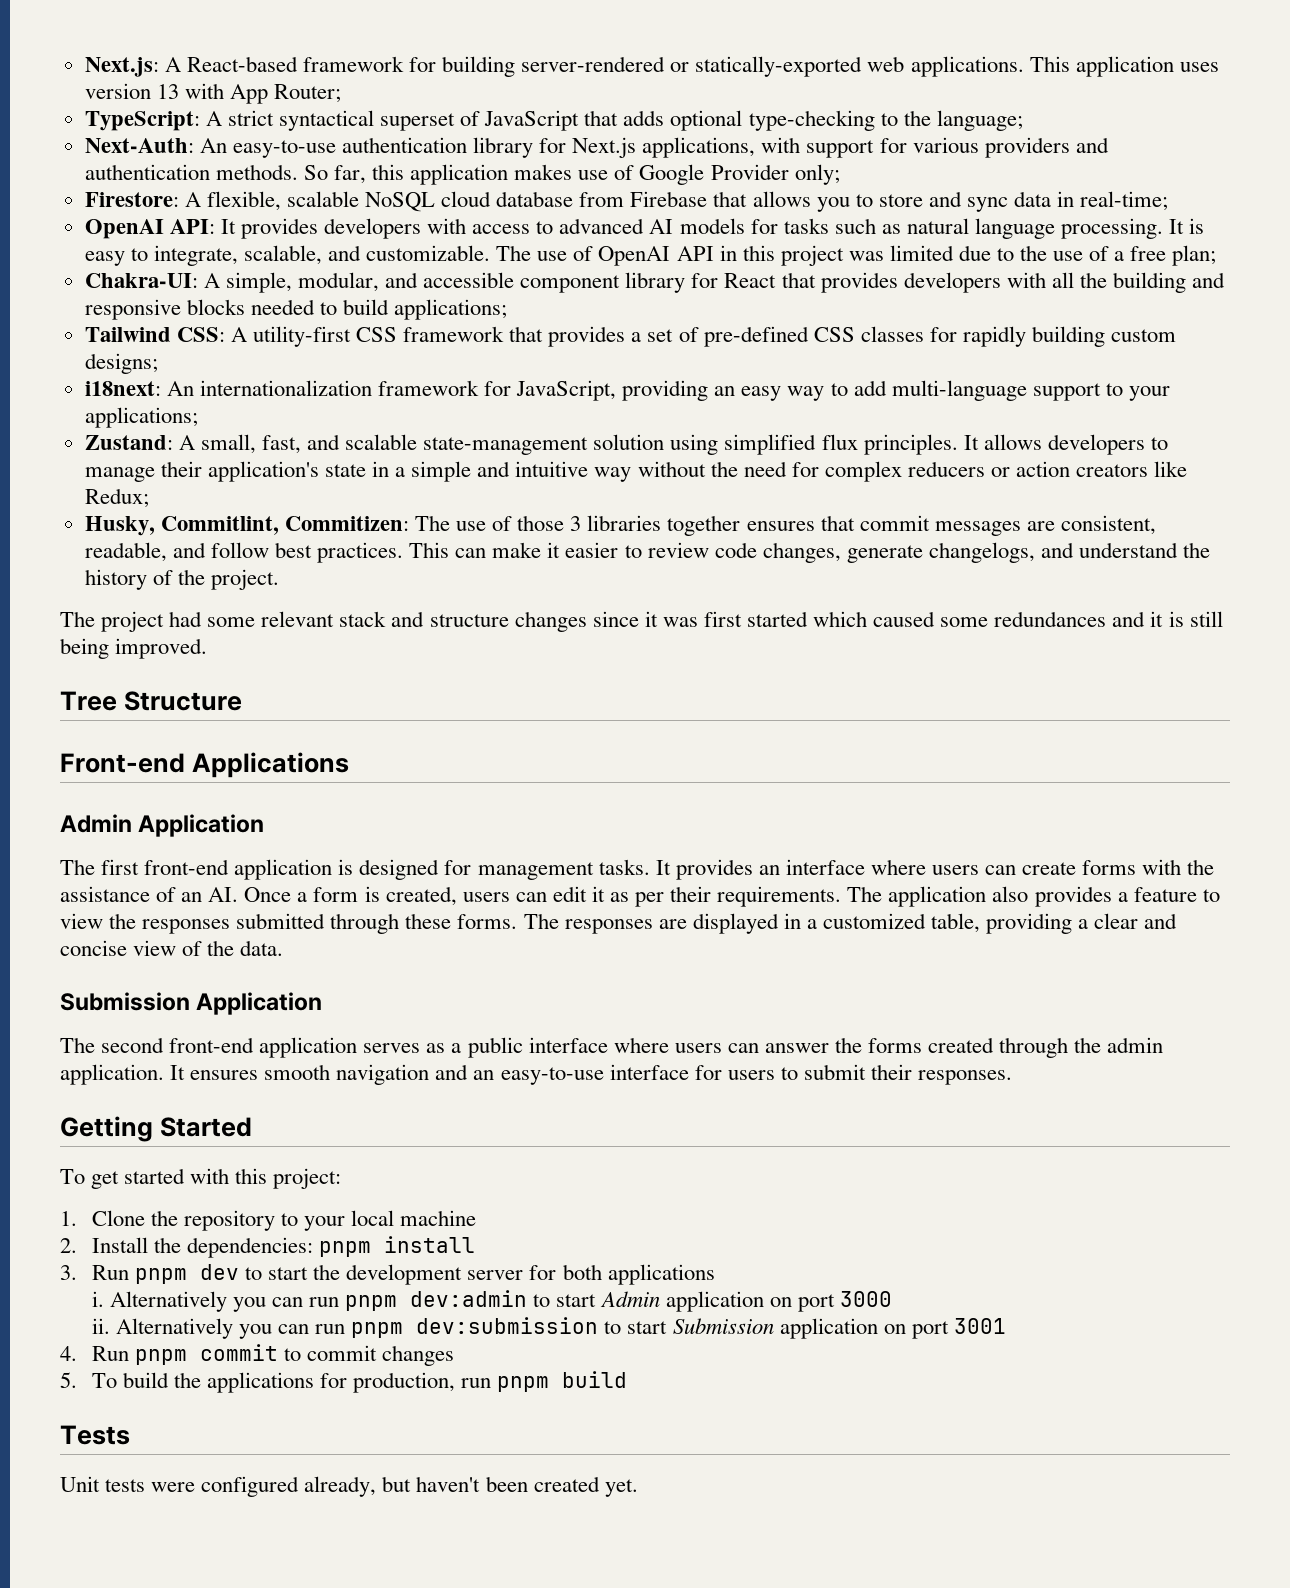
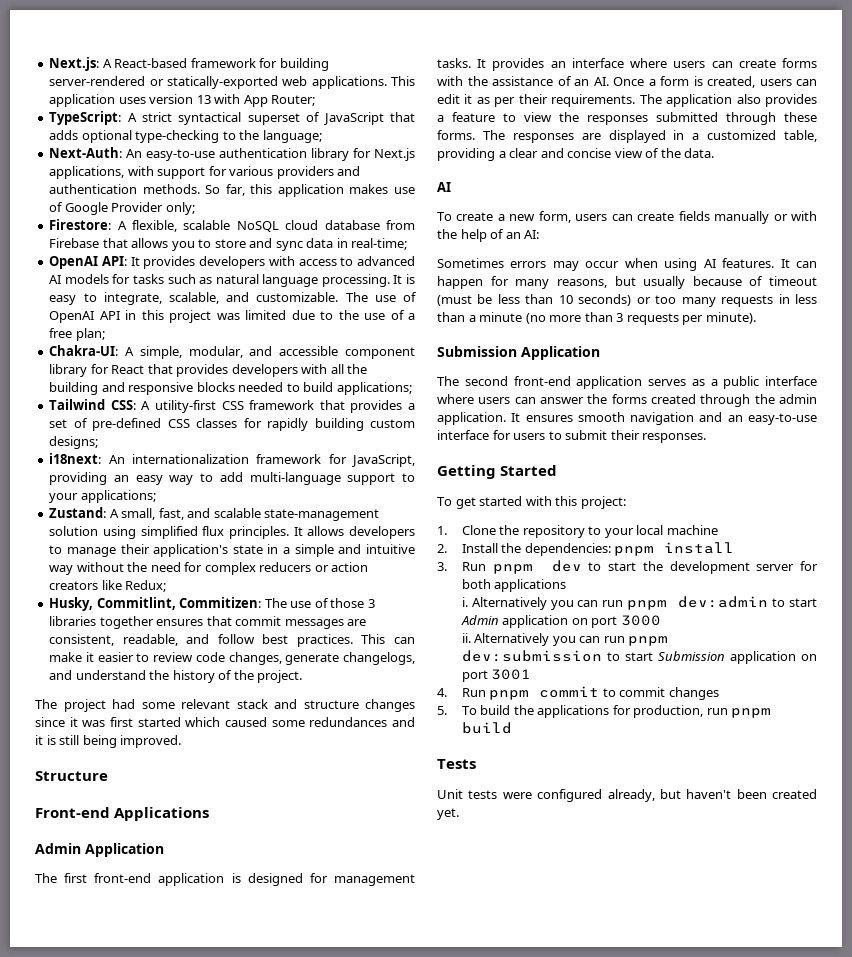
[60,691,117,711] Tree -> (182, 741) none
(284, 948) none -> [437,182,451,192] [437,211,817,224] [437,229,540,242] [437,258,818,271] [437,276,817,289] [437,294,817,307] [437,312,756,325] // AI // To create a new form, users can create fields manually or with the help of an AI: // Sometimes errors may occur when using AI features. It can happen for many reasons, but usually because of timeout (must be less than 10 seconds) or too many requests in less than a minute (no more than 3 requests per minute).

